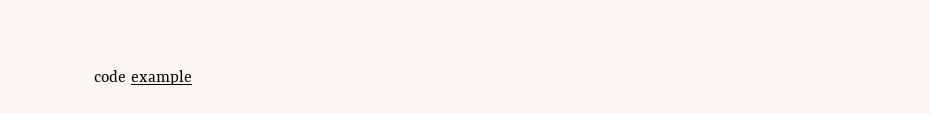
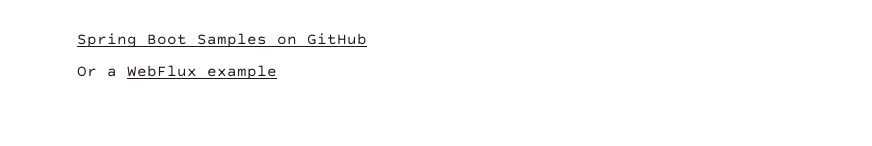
[94,70,126,82] code -> [77,33,367,48] [77,65,197,77] Spring Boot Samples on GitHub // Or a WebFlux

